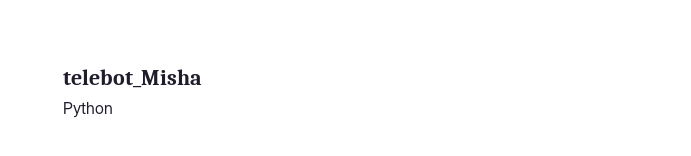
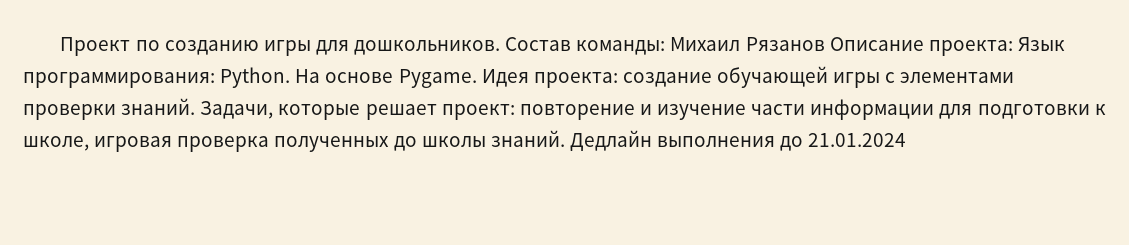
[63,69,202,88] [63,102,113,118] telebot_Misha // Python -> [60,37,1065,56] [23,66,1015,88] [23,98,1106,120] [23,130,907,152] Проект по созданию игры для дошкольников. Состав команды: Михаил Рязанов Описание проекта: Язык программирования: Python. На основе Pygame. Идея проекта: создание обучающей игры с элементами проверки знаний. Задачи, которые решает проект: повторение и изучение части информации для подготовки к школе, игровая проверка полученных до школы знаний. Дедлайн выполнения до 21.01.2024

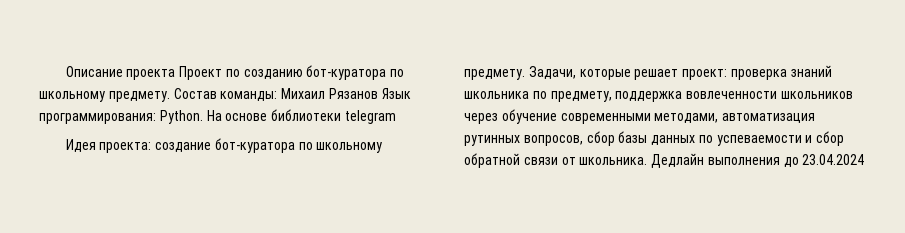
(60, 46) none -> [65,66,176,80] Описание проекта
[263,40,501,56] игры для дошкольников. -> [306,65,405,80] [39,91,170,102] бот-куратора по школьному предмету.
[829,37,1013,56] Описание проекта: -> (378, 93) none
[398,69,477,88] Pygame. -> [271,109,396,124] библиотеки telegram //
[717,66,1015,88] [23,98,1106,120] [23,130,565,152] обучающей игры с элементами проверки знаний. Задачи, которые решает проект: повторение и изучение части информации для подготовки к школе, игровая проверка полученных до школы знаний. -> [214,138,383,153] [464,65,832,80] [464,91,853,102] [464,109,816,124] [464,131,845,146] [464,153,648,168] бот-куратора по школьному предмету. Задачи, которые решает проект: проверка знаний школьника по предмету, поддержка вовлеченности школьников через обучение современными методами, автоматизация рутинных вопросов, сбор базы данных по успеваемости и сбор обратной связи от школьника.
[808,133,907,147] 21.01.2024 -> [802,154,865,165] 23.04.2024

